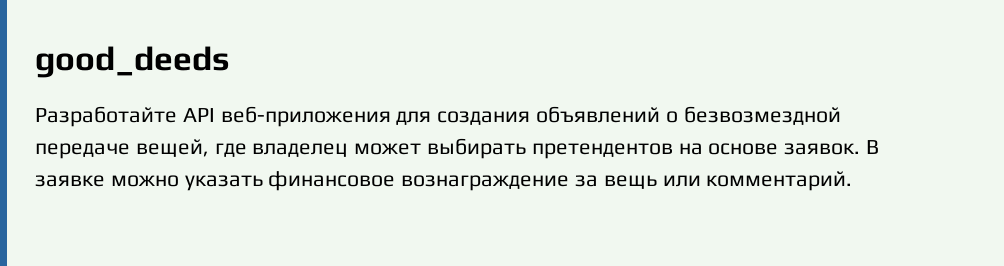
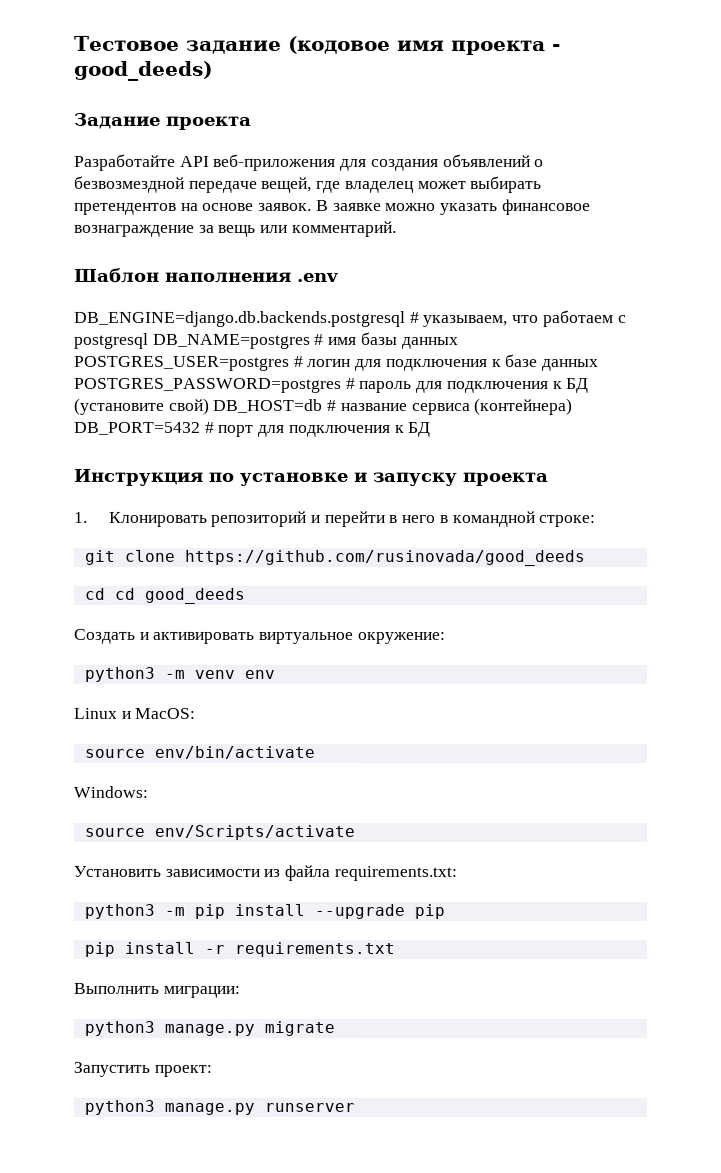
[35,46,230,78] good_deeds -> [74,35,561,56] [74,60,213,81] [74,112,252,130] Тестовое задание (кодовое имя проекта - good_deeds) // Задание проекта
(853, 181) none -> [74,267,339,283] [74,310,627,328] [74,331,459,350] [74,354,600,372] [74,377,590,394] [74,397,574,416] [74,421,432,438] [74,468,549,487] [74,510,597,528] [84,549,586,567] [83,587,245,604] [73,628,445,645] [83,666,275,682] [73,707,196,719] [83,745,315,759] [73,785,148,798] [83,824,355,840] [73,864,457,882] [83,903,445,920] [83,941,395,958] [73,982,240,998] [83,1020,335,1036] [73,1061,212,1077] [83,1099,355,1115] // Шаблон наполнения .env // DB_ENGINE=django.db.backends.postgresql # указываем, что работаем с postgresql DB_NAME=postgres # имя базы данных POSTGRES_USER=postgres # логин для подключения к базе данных POSTGRES_PASSWORD=postgres # пароль для подключения к БД (установите свой) DB_HOST=db # название сервиса (контейнера) DB_PORT=5432 # порт для подключения к БД // Инструкция по установке и запуску проекта // 1. Клонировать репозиторий и перейти в него в командной строке: // git clone https://github.com/rusinovada/good_deeds // cd cd good_deeds // Создать и активировать виртуальное окружение: // python3 -m venv env // Linux и MacOS: // source env/bin/activate // Windows: // source env/Scripts/activate // Установить зависимости из файла requirements.txt: // python3 -m pip install --upgrade pip // pip install -r requirements.txt // Выполнить миграции: // python3 manage.py migrate // Запустить проект: // python3 manage.py runserver

